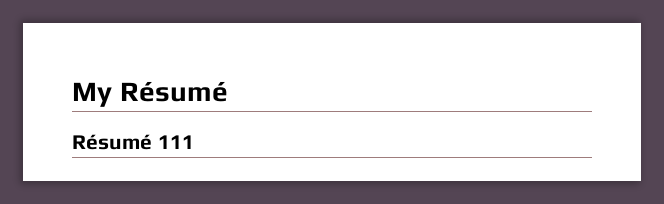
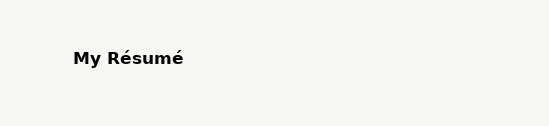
[72,134,194,150] // Résumé 111 -> (184, 57) none

